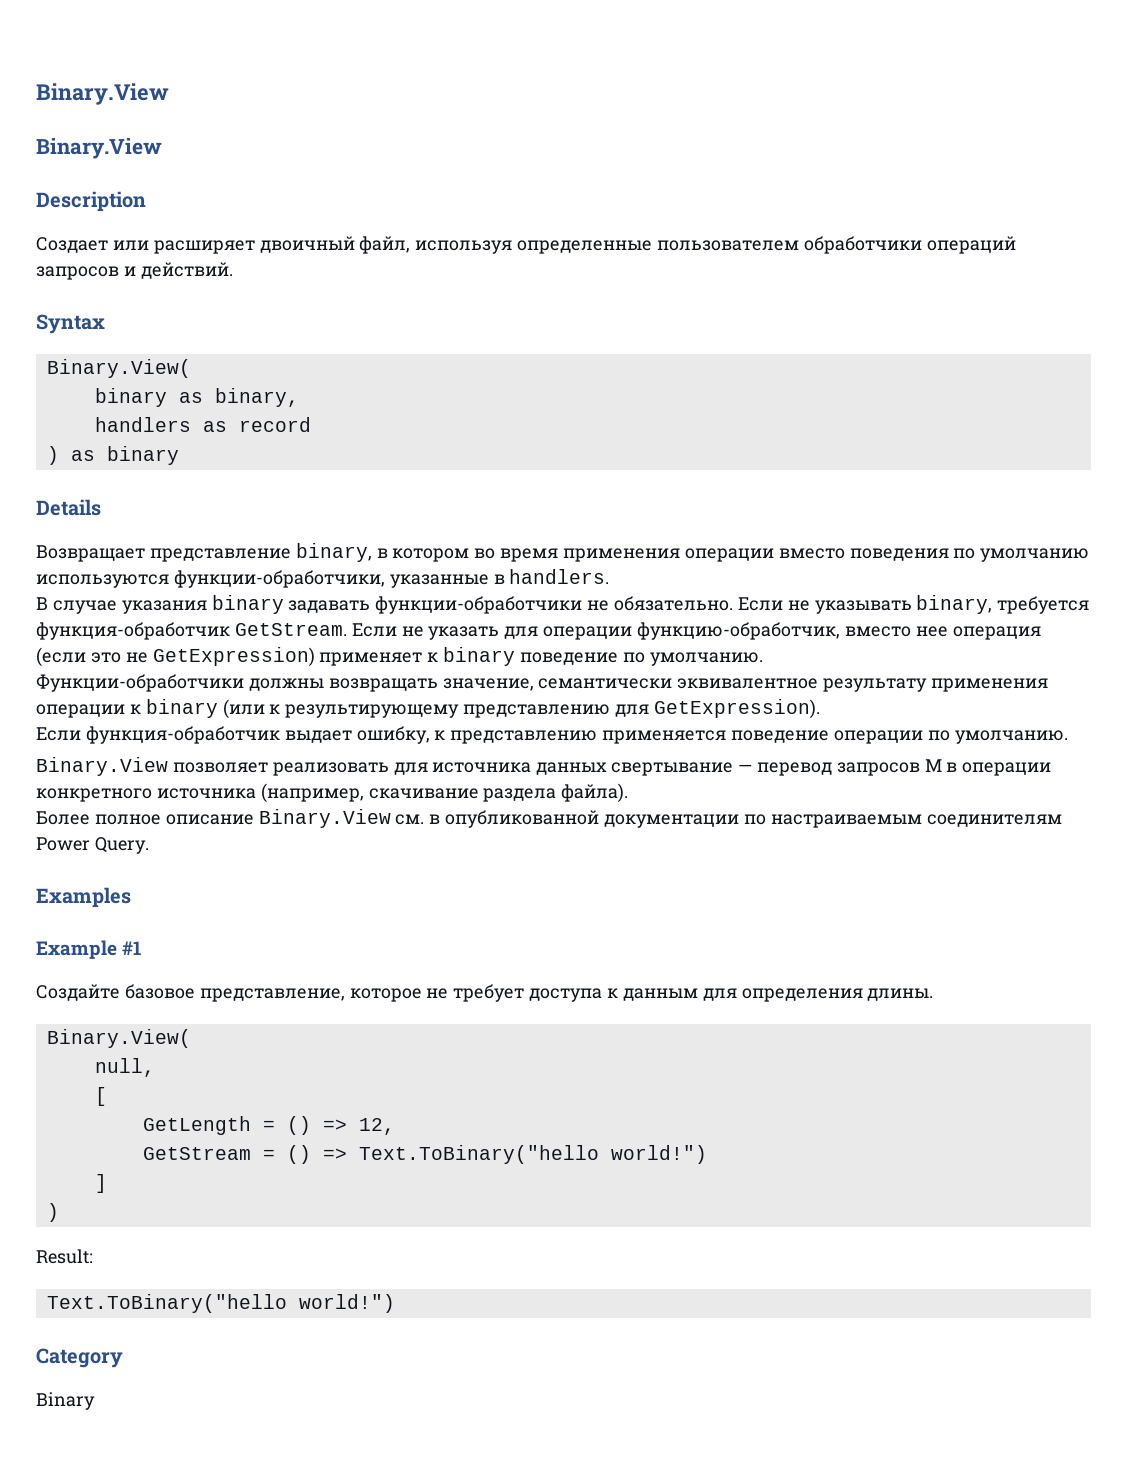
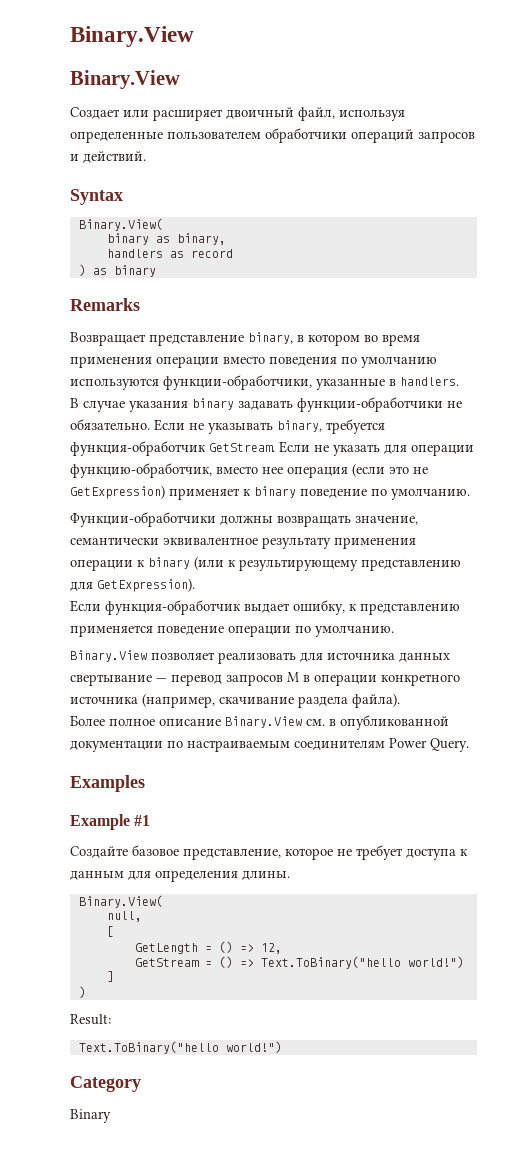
[36,191,146,212] // Description -> (180, 79) none
[36,499,101,516] Details -> [70,298,140,311] Remarks

